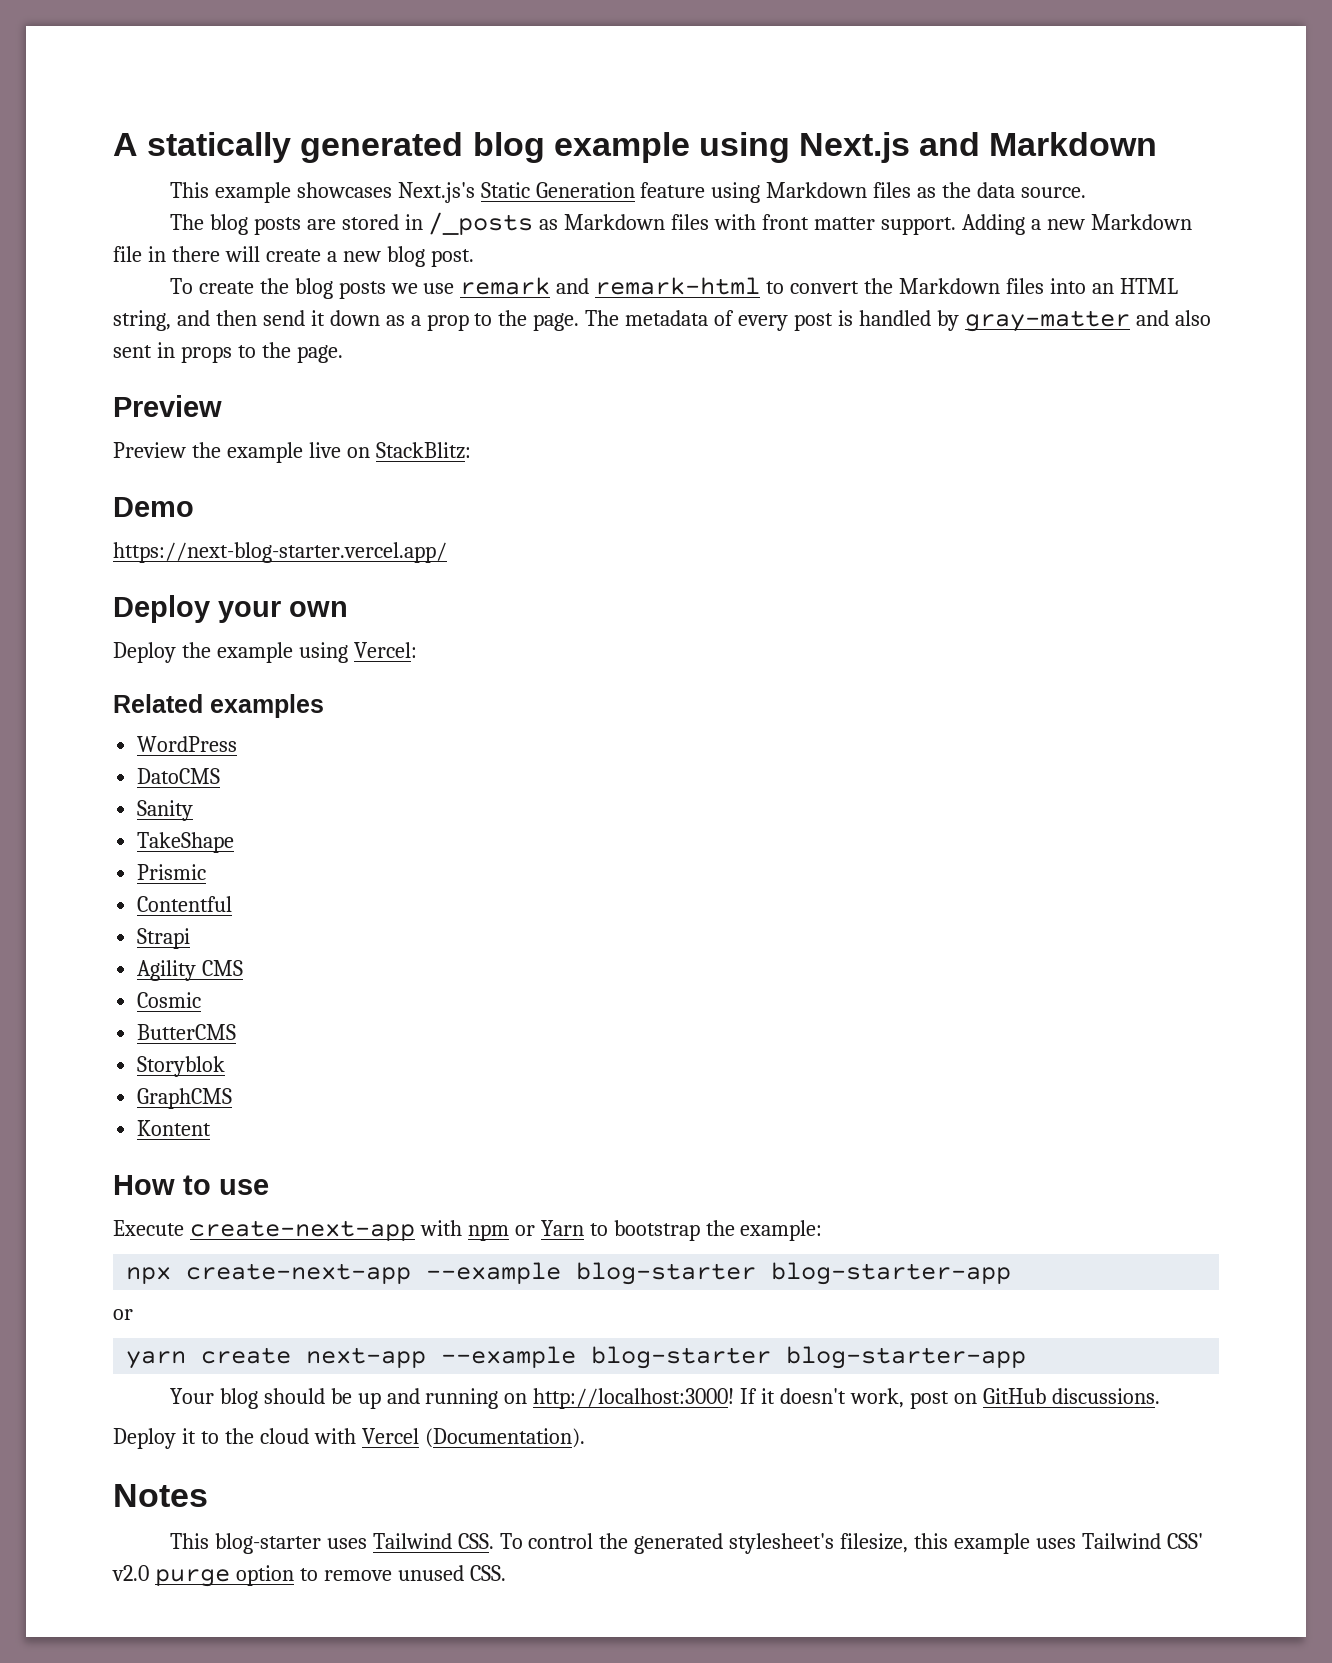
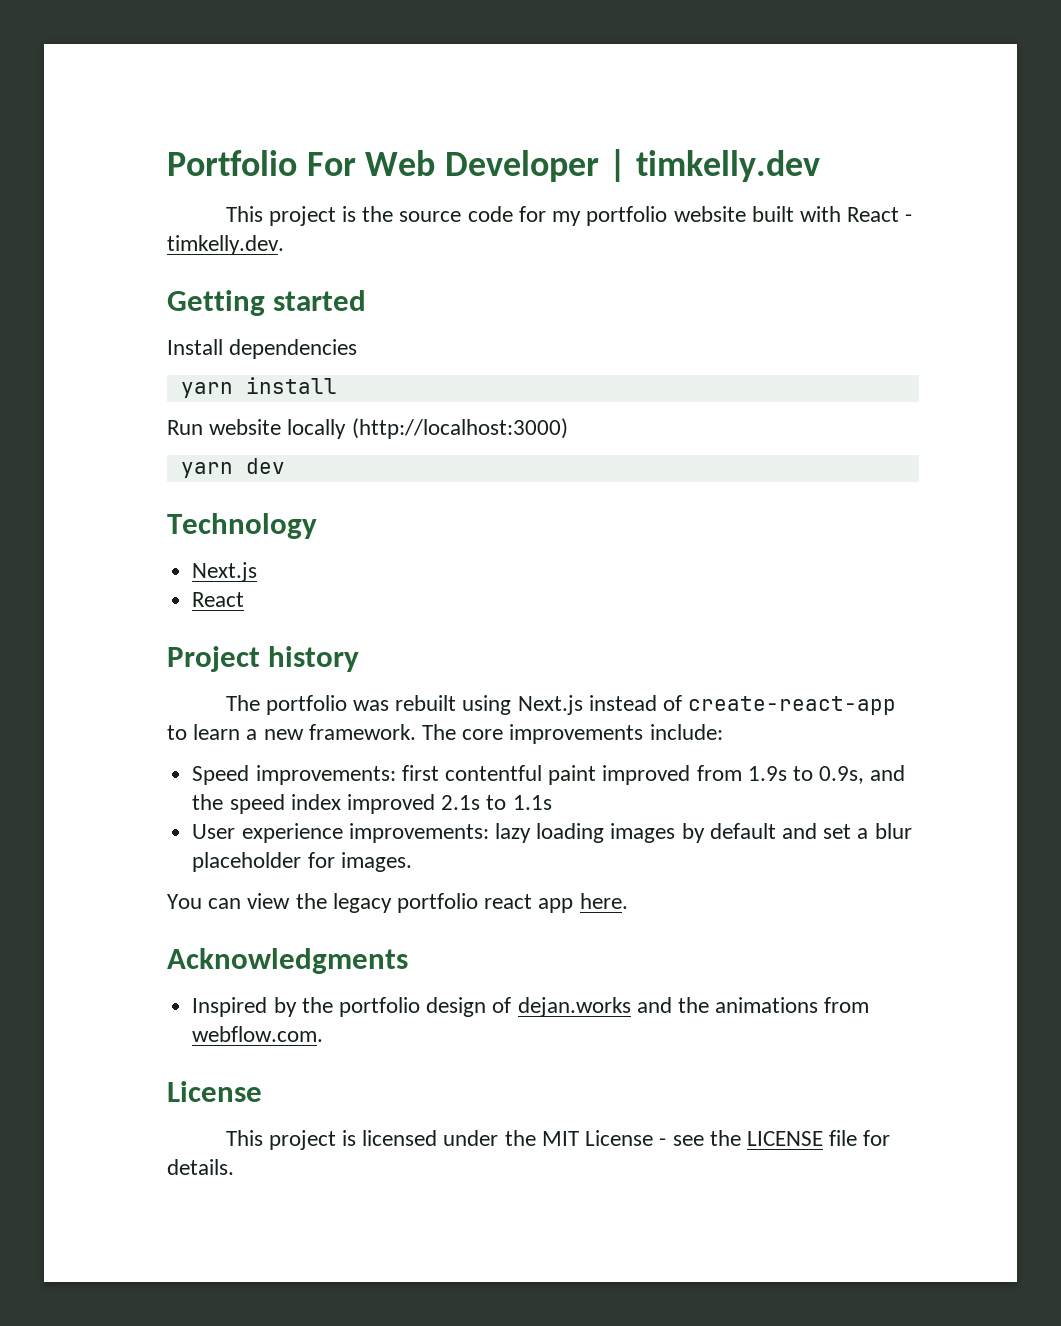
[113,132,1158,163] [169,182,1087,203] [169,212,1192,235] [113,246,474,267] [169,277,1178,299] [113,310,1211,332] [113,342,343,363] [113,395,222,417] [113,442,471,463] [113,497,194,517] [113,542,447,563] [113,595,348,623] [113,642,417,663] [113,694,324,718] [137,736,238,752] [137,768,221,784] [137,800,194,821] [137,832,235,853] [137,864,207,880] [137,896,233,912] [137,928,191,949] [137,960,244,981] [137,992,202,1008] [137,1024,237,1040] [137,1056,226,1077] [137,1088,233,1109] [137,1120,212,1136] [113,1175,269,1195] [113,1220,823,1241] [126,1262,1012,1285] [113,1309,133,1320] [126,1346,1027,1369] [169,1388,1160,1409] [113,1428,585,1449] [113,1484,208,1507] [169,1533,1203,1554] [112,1565,506,1587] A statically generated blog example using Next.js and Markdown // This example showcases Next.js's Static Generation feature using Markdown files as the data source. // The blog posts are stored in /_posts as Markdown files with front matter support. Adding a new Markdown file in there will create a new blog post. // To create the blog posts we use remark and remark-html to convert the Markdown files into an HTML string, and then send it down as a prop to the page. The metadata of every post is handled by gray-matter and also sent in props to the page. // Preview // Preview the example live on StackBlitz: // Demo // https://next-blog-starter.vercel.app/ // Deploy your own // Deploy the example using Vercel: // Related examples // WordPress // DatoCMS // Sanity // TakeShape // Prismic // Contentful // Strapi // Agility CMS // Cosmic // ButterCMS // Storyblok // GraphCMS // Kontent // How to use // Execute create-next-app with npm or Yarn to bootstrap the example: // npx create-next-app --example blog-starter blog-starter-app // or // yarn create next-app --example blog-starter blog-starter-app // Your blog should be up and running on http://localhost:3000! If it doesn't work, post on GitHub discussions. // Deploy it to the cloud with Vercel (Documentation). // Notes // This blog-starter uses Tailwind CSS. To control the generated stylesheet's filesize, this example uses Tailwind CSS' v2.0 purge option to remove unused CSS. -> [167,149,820,182] [225,206,913,226] [167,235,284,255] [167,290,367,316] [167,339,358,359] [180,377,337,398] [167,418,568,439] [180,458,285,478] [167,513,317,539] [192,562,258,582] [192,592,245,607] [167,646,360,672] [225,695,897,715] [167,724,723,744] [192,765,906,785] [192,794,552,814] [192,823,912,843] [192,852,412,872] [167,893,628,913] [167,948,408,974] [192,997,870,1017] [192,1026,324,1042] [167,1081,262,1102] [225,1130,891,1150] [167,1159,234,1175] Portfolio For Web Developer | timkelly.dev // This project is the source code for my portfolio website built with React - timkelly.dev. // Getting started // Install dependencies // yarn install // Run website locally (http://localhost:3000) // yarn dev // Technology // Next.js // React // Project history // The portfolio was rebuilt using Next.js instead of create-react-app to learn a new framework. The core improvements include: // Speed improvements: first contentful paint improved from 1.9s to 0.9s, and the speed index improved 2.1s to 1.1s // User experience improvements: lazy loading images by default and set a blur placeholder for images. // You can view the legacy portfolio react app here. // Acknowledgments // Inspired by the portfolio design of dejan.works and the animations from webflow.com. // License // This project is licensed under the MIT License - see the LICENSE file for details.

